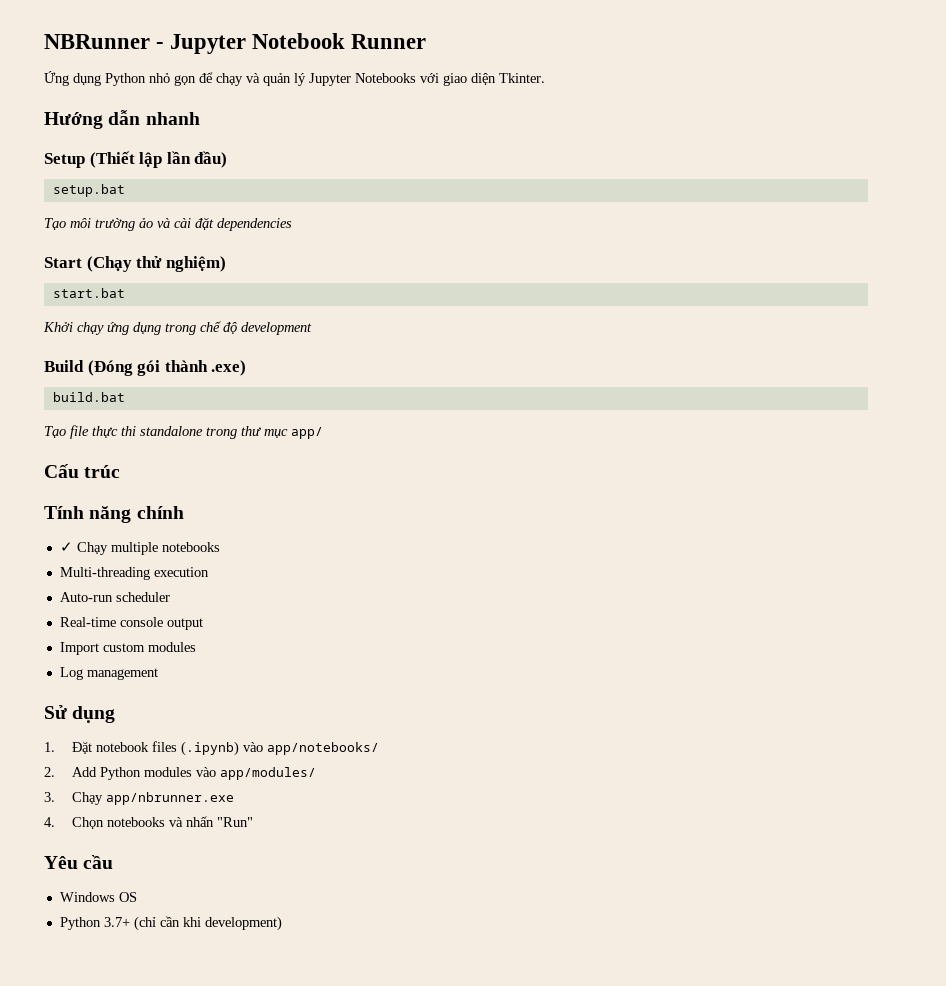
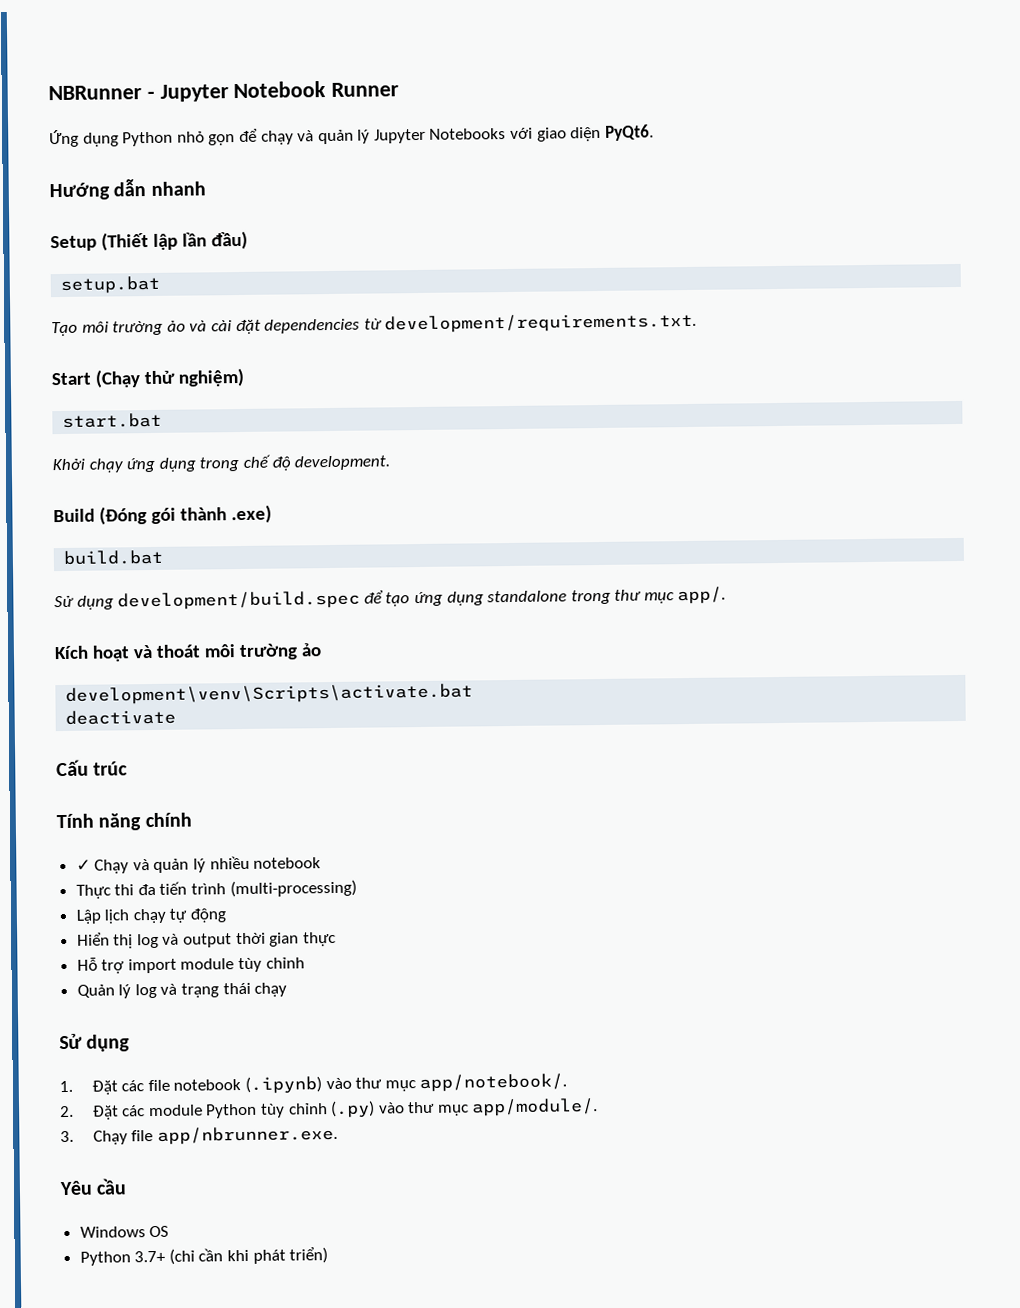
[499,73,545,83] Tkinter. -> [604,124,654,141] PyQt6.
(292, 224) none -> [363,312,698,334] từ development/requirements.txt.
[241,322,312,335] development -> [294,455,391,471] development.
[44,425,323,439] Tạo file thực thi standalone trong thư mục app/ -> [54,586,727,611] [54,643,322,662] [65,683,474,705] [65,709,177,725] Sử dụng development/build.spec để tạo ứng dụng standalone trong thư mục app/. // Kích hoạt và thoát môi trường ảo // development\venv\Scripts\activate.bat // deactivate
[110,542,220,555] [59,567,209,580] [59,592,170,602] [59,617,203,630] [59,642,196,655] [59,667,158,680] [44,705,116,723] [44,741,379,756] [44,767,316,780] [44,792,234,805] [44,816,253,829] multiple notebooks // Multi-threading execution // Auto-run scheduler // Real-time console output // Import custom modules // Log management // Sử dụng // 1. Đặt notebook files (.ipynb) vào app/notebooks/ // 2. Add Python modules vào app/modules/ // 3. Chạy app/nbrunner.exe // 4. Chọn notebooks và nhấn "Run" -> [132,855,322,873] [75,879,357,899] [75,908,227,924] [76,931,336,949] [76,957,305,974] [76,982,288,999] [59,1033,131,1052] [59,1073,568,1095] [60,1098,599,1120] [60,1125,338,1145] và quản lý nhiều notebook // Thực thi đa tiến trình (multi-processing) // Lập lịch chạy tự động // Hiển thị log và output thời gian thực // Hỗ trợ import module tùy chỉnh // Quản lý log và trạng thái chạy // Sử dụng // 1. Đặt các file notebook (.ipynb) vào thư mục app/notebook/. // 2. Đặt các module Python tùy chỉnh (.py) vào thư mục app/module/. // 3. Chạy file app/nbrunner.exe.
[204,916,282,931] development) -> [252,1247,329,1264] phát triển)

